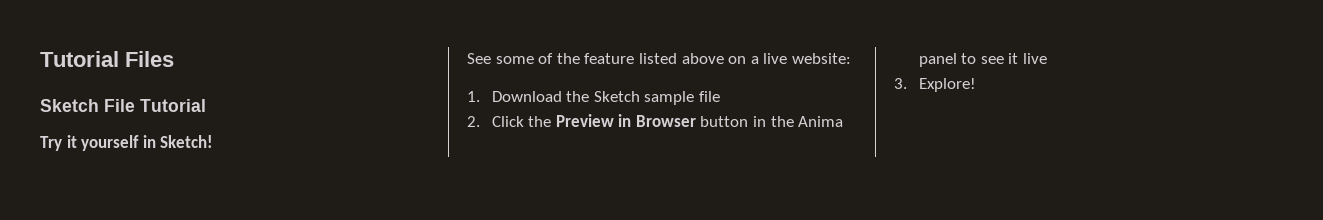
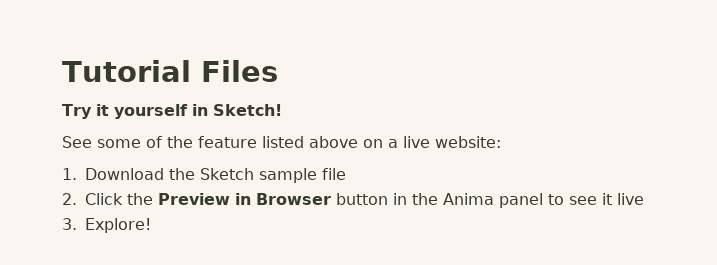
[40,99,206,112] // Sketch File Tutorial -> (278, 71) none

